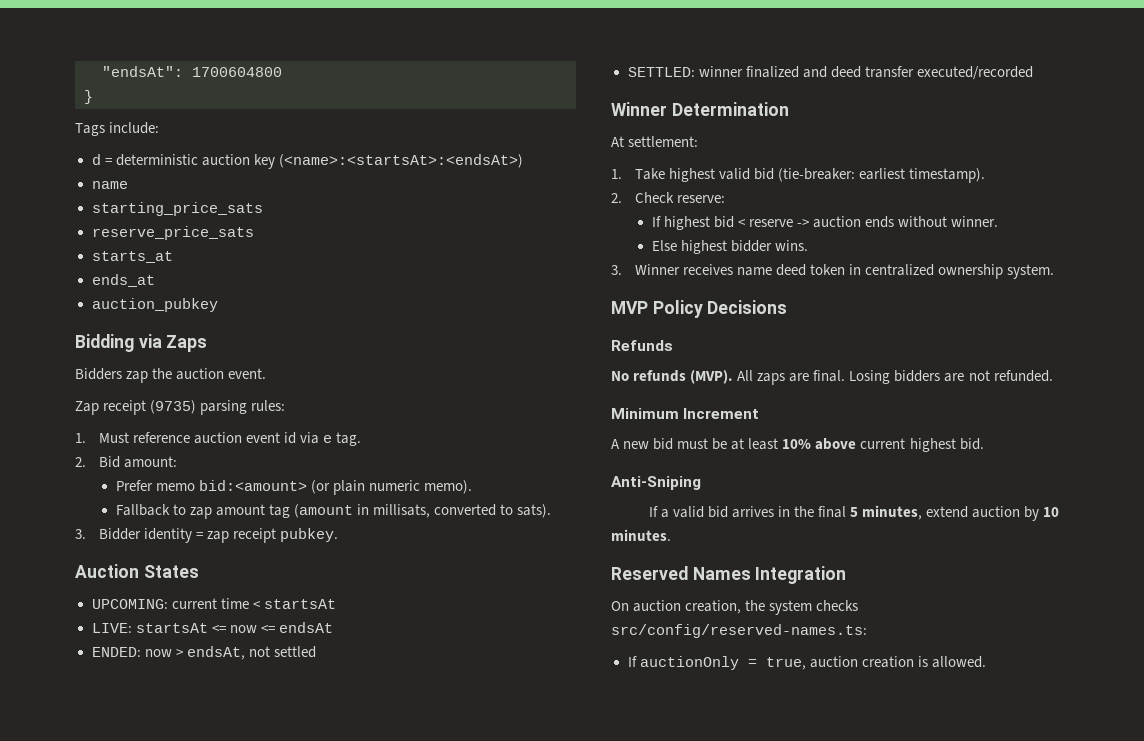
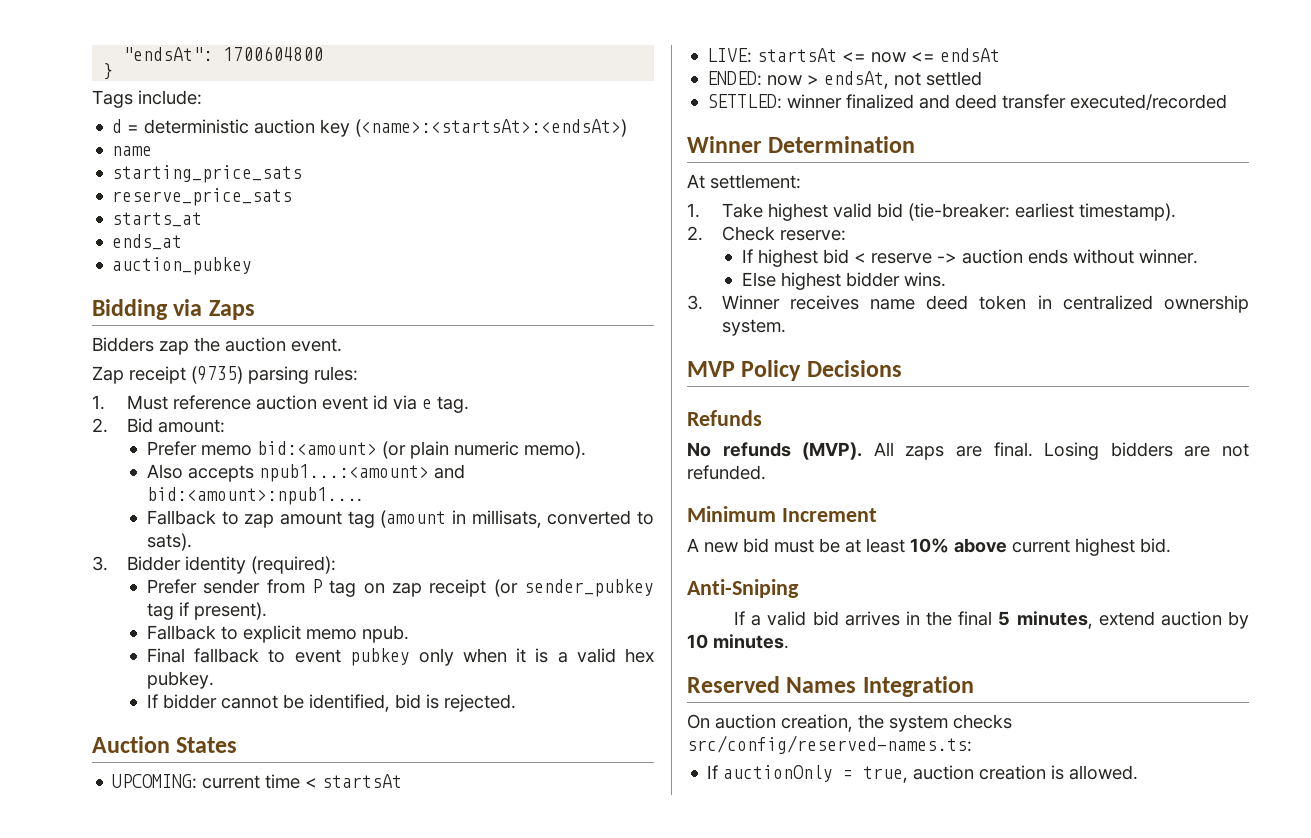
(472, 487) none -> [146,464,465,482] [146,487,362,505] // Also accepts npub1...:<amount> and bid:<amount>:npub1....
[196,528,339,543] = zap receipt pubkey. -> [250,556,336,574] [146,579,654,597] [146,602,267,620] [146,625,409,643] [146,648,655,666] [146,671,214,689] [146,694,516,712] (required): // Prefer sender from P tag on zap receipt (or sender_pubkey tag if present). // Fallback to explicit memo npub. // Final fallback to event pubkey only when it is a valid hex pubkey. // If bidder cannot be identified, bid is rejected.

